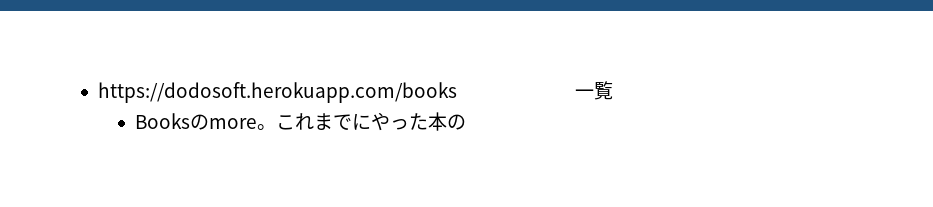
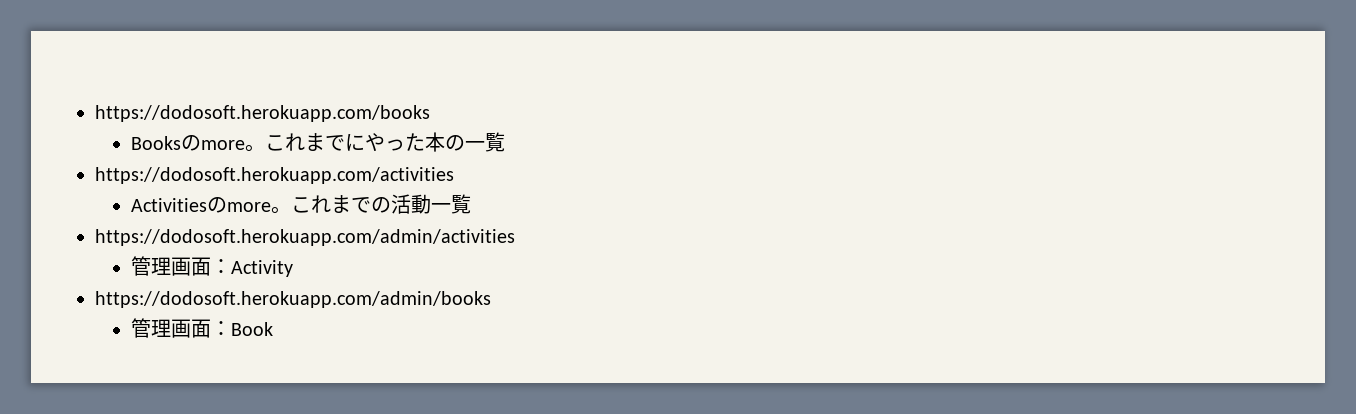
(614, 90) none -> [95,167,454,184] [131,194,472,214] [95,229,515,246] [131,256,294,277] [95,291,491,308] [131,318,274,338] // https://dodosoft.herokuapp.com/activities // Activitiesのmore。これまでの活動一覧 // https://dodosoft.herokuapp.com/admin/activities // 管理画面：Activity // https://dodosoft.herokuapp.com/admin/books // 管理画面：Book

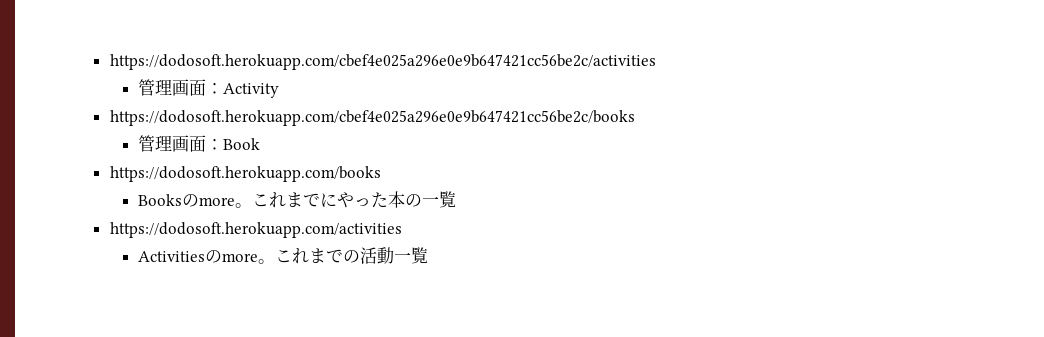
(95, 113) none -> [109,54,656,70] [138,79,280,98] [109,110,635,126] [138,135,261,152] https://dodosoft.herokuapp.com/cbef4e025a296e0e9b647421cc56be2c/activities // 管理画面：Activity // https://dodosoft.herokuapp.com/cbef4e025a296e0e9b647421cc56be2c/books // 管理画面：Book //
[95,229,515,246] [131,256,294,277] [95,291,491,308] [131,318,274,338] // https://dodosoft.herokuapp.com/admin/activities // 管理画面：Activity // https://dodosoft.herokuapp.com/admin/books // 管理画面：Book -> (429, 255) none

